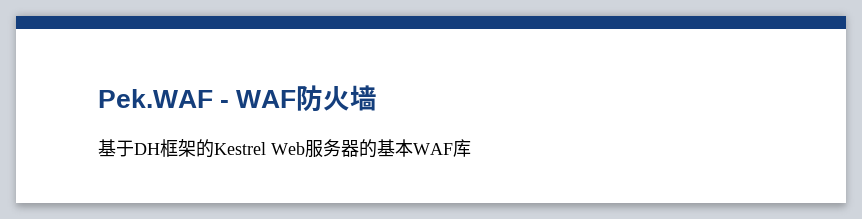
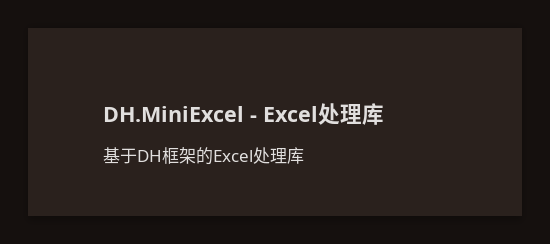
[98,85,378,112] Pek.WAF - WAF防火墙 -> [103,103,384,125] DH.MiniExcel - Excel处理库
[214,139,453,158] Kestrel Web服务器的基本WAF -> [213,147,287,164] Excel处理

